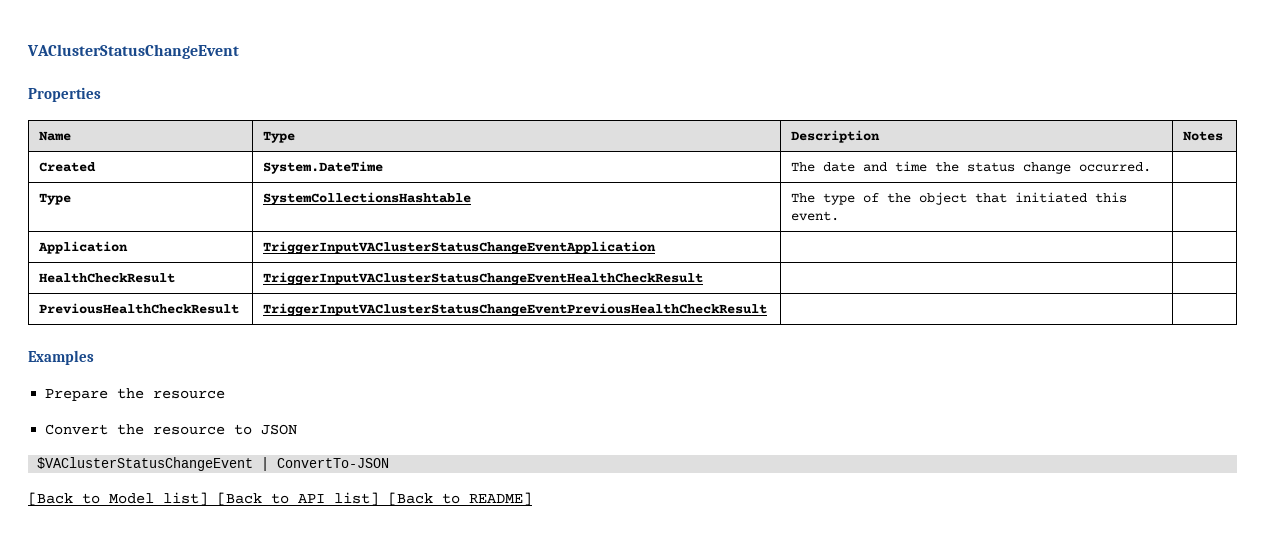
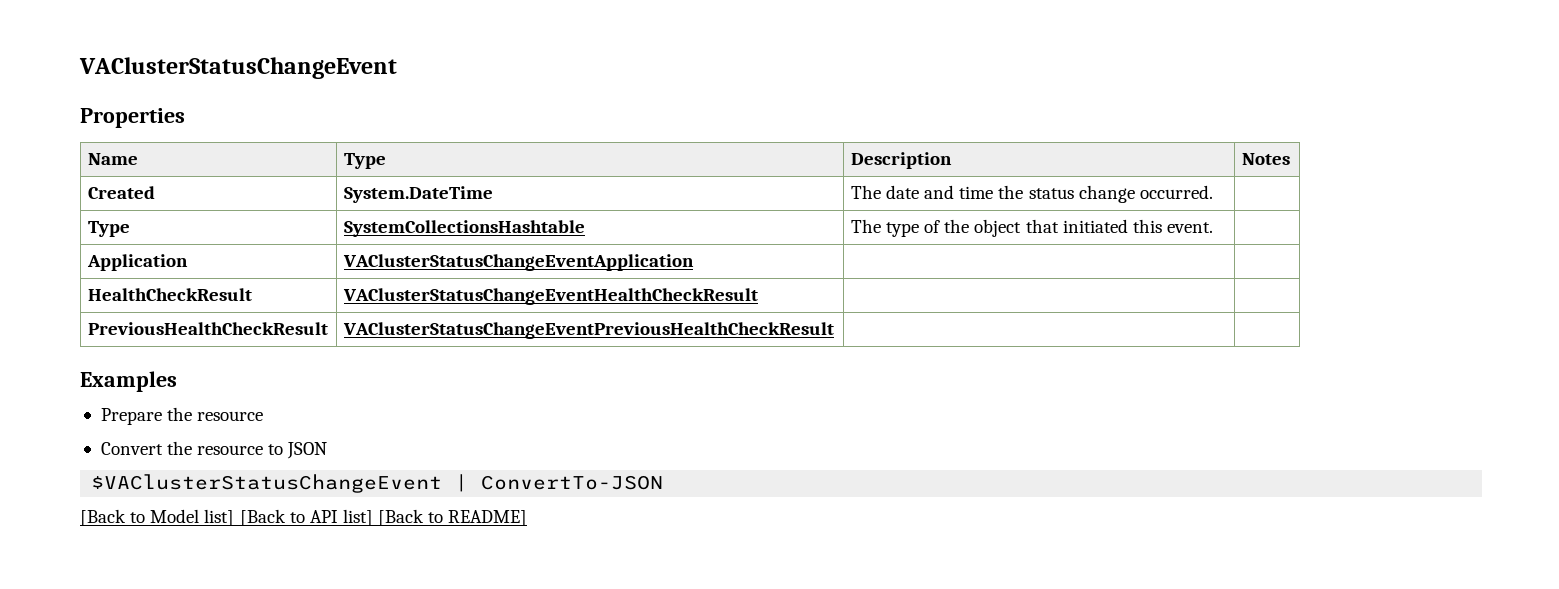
[263,241,657,254] TriggerInputVAClusterStatusChangeEventApplication -> [342,254,694,271] VAClusterStatusChangeEventApplication
[263,272,704,285] TriggerInputVAClusterStatusChangeEventHealthCheckResult -> [342,288,758,305] VAClusterStatusChangeEventHealthCheckResult
[263,303,768,316] TriggerInputVAClusterStatusChangeEventPreviousHealthCheckResult -> [342,322,834,339] VAClusterStatusChangeEventPreviousHealthCheckResult

